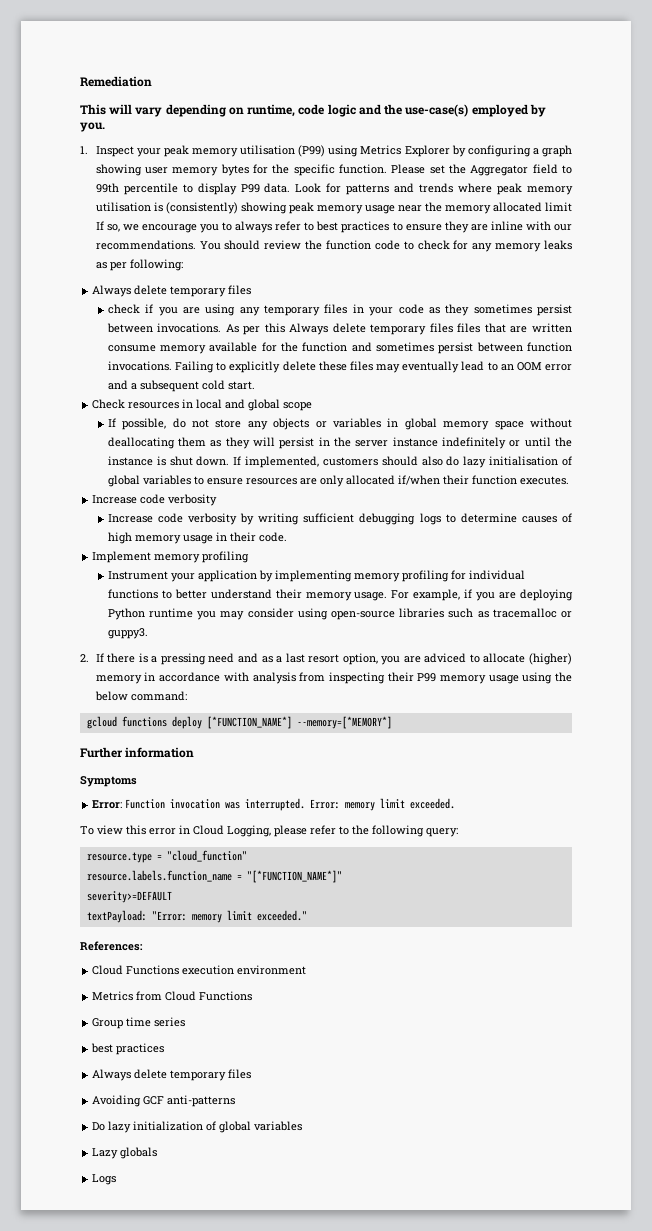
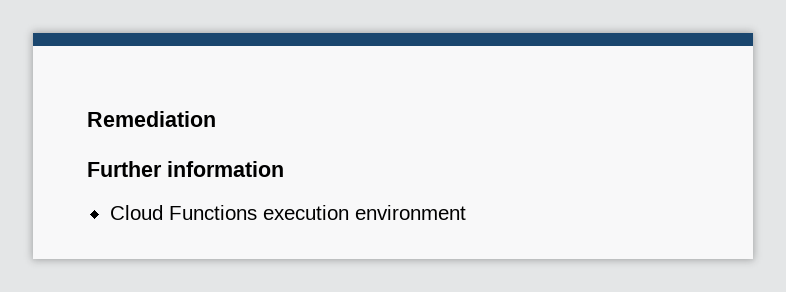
[80,104,546,117] [80,122,105,132] [80,145,572,157] [95,164,573,176] [95,183,573,195] [95,202,573,214] [95,221,573,233] [95,240,572,252] [95,259,183,271] [92,285,252,297] [107,304,572,316] [106,323,572,335] [107,342,572,354] [107,361,572,373] [107,380,255,392] [92,399,313,411] [107,418,572,430] [107,437,573,449] [107,456,572,468] [107,475,569,487] [92,494,218,506] [107,513,572,525] [107,532,287,544] [92,551,250,563] [107,570,525,582] [107,589,573,601] [107,608,572,620] [107,628,148,639] [80,653,572,665] [95,672,572,684] [94,691,187,701] [86,716,392,729] [80,747,195,758] [80,776,137,787] [92,798,456,811] [80,825,458,837] [86,850,247,863] [86,870,342,883] [86,891,172,903] [86,910,307,923] [80,941,143,951] [92,965,307,975] [92,991,253,1001] [92,1017,186,1029] [91,1043,165,1055] [92,1069,252,1081] [92,1095,236,1107] [92,1121,303,1133] [92,1147,158,1159] [92,1174,117,1185] This will vary depending on runtime, code logic and the use-case(s) employed by you. // 1. Inspect your peak memory utilisation (P99) using Metrics Explorer by configuring a graph showing user memory bytes for the specific function. Please set the Aggregator field to 99th percentile to display P99 data. Look for patterns and trends where peak memory utilisation is (consistently) showing peak memory usage near the memory allocated limit If so, we encourage you to always refer to best practices to ensure they are inline with our recommendations. You should review the function code to check for any memory leaks as per following: // Always delete temporary files // check if you are using any temporary files in your code as they sometimes persist between invocations. As per this Always delete temporary files files that are written consume memory available for the function and sometimes persist between function invocations. Failing to explicitly delete these files may eventually lead to an OOM error and a subsequent cold start. // Check resources in local and global scope // If possible, do not store any objects or variables in global memory space without deallocating them as they will persist in the server instance indefinitely or until the instance is shut down. If implemented, customers should also do lazy initialisation of global variables to ensure resources are only allocated if/when their function executes. // Increase code verbosity // Increase code verbosity by writing sufficient debugging logs to determine causes of high memory usage in their code. // Implement memory profiling // Instrument your application by implementing memory profiling for individual functions to better understand their memory usage. For example, if you are deploying Python runtime you may consider using open-source libraries such as tracemalloc or guppy3. // 2. If there is a pressing need and as a last resort option, you are adviced to allocate (higher) memory in accordance with analysis from inspecting their P99 memory usage using the below command: // gcloud functions deploy [*FUNCTION_NAME*] --memory=[*MEMORY*] // Further information // Symptoms // Error: Function invocation was interrupted. Error: memory limit exceeded. // To view this error in Cloud Logging, please refer to the following query: // resource.type = "cloud_function" // resource.labels.function_name = "[*FUNCTION_NAME*]" // severity>=DEFAULT // textPayload: "Error: memory limit exceeded." // References: // Cloud Functions execution environment // Metrics from Cloud Functions // Group time series // best practices // Always delete temporary files // Avoiding GCF anti-patterns // Do lazy initialization of global variables // Lazy globals // Logs -> [87,161,284,177] [109,205,466,220] Further information // Cloud Functions execution environment

